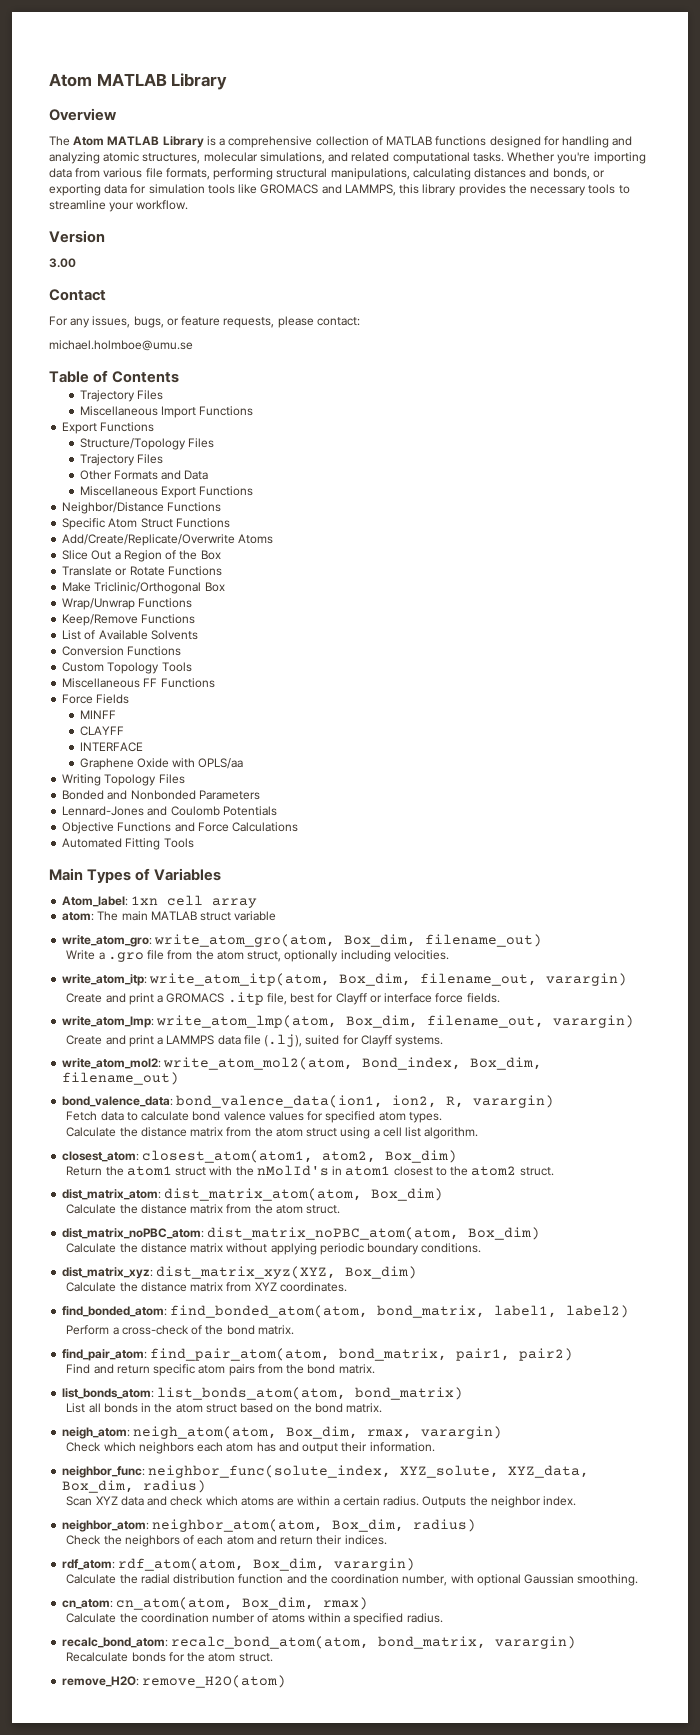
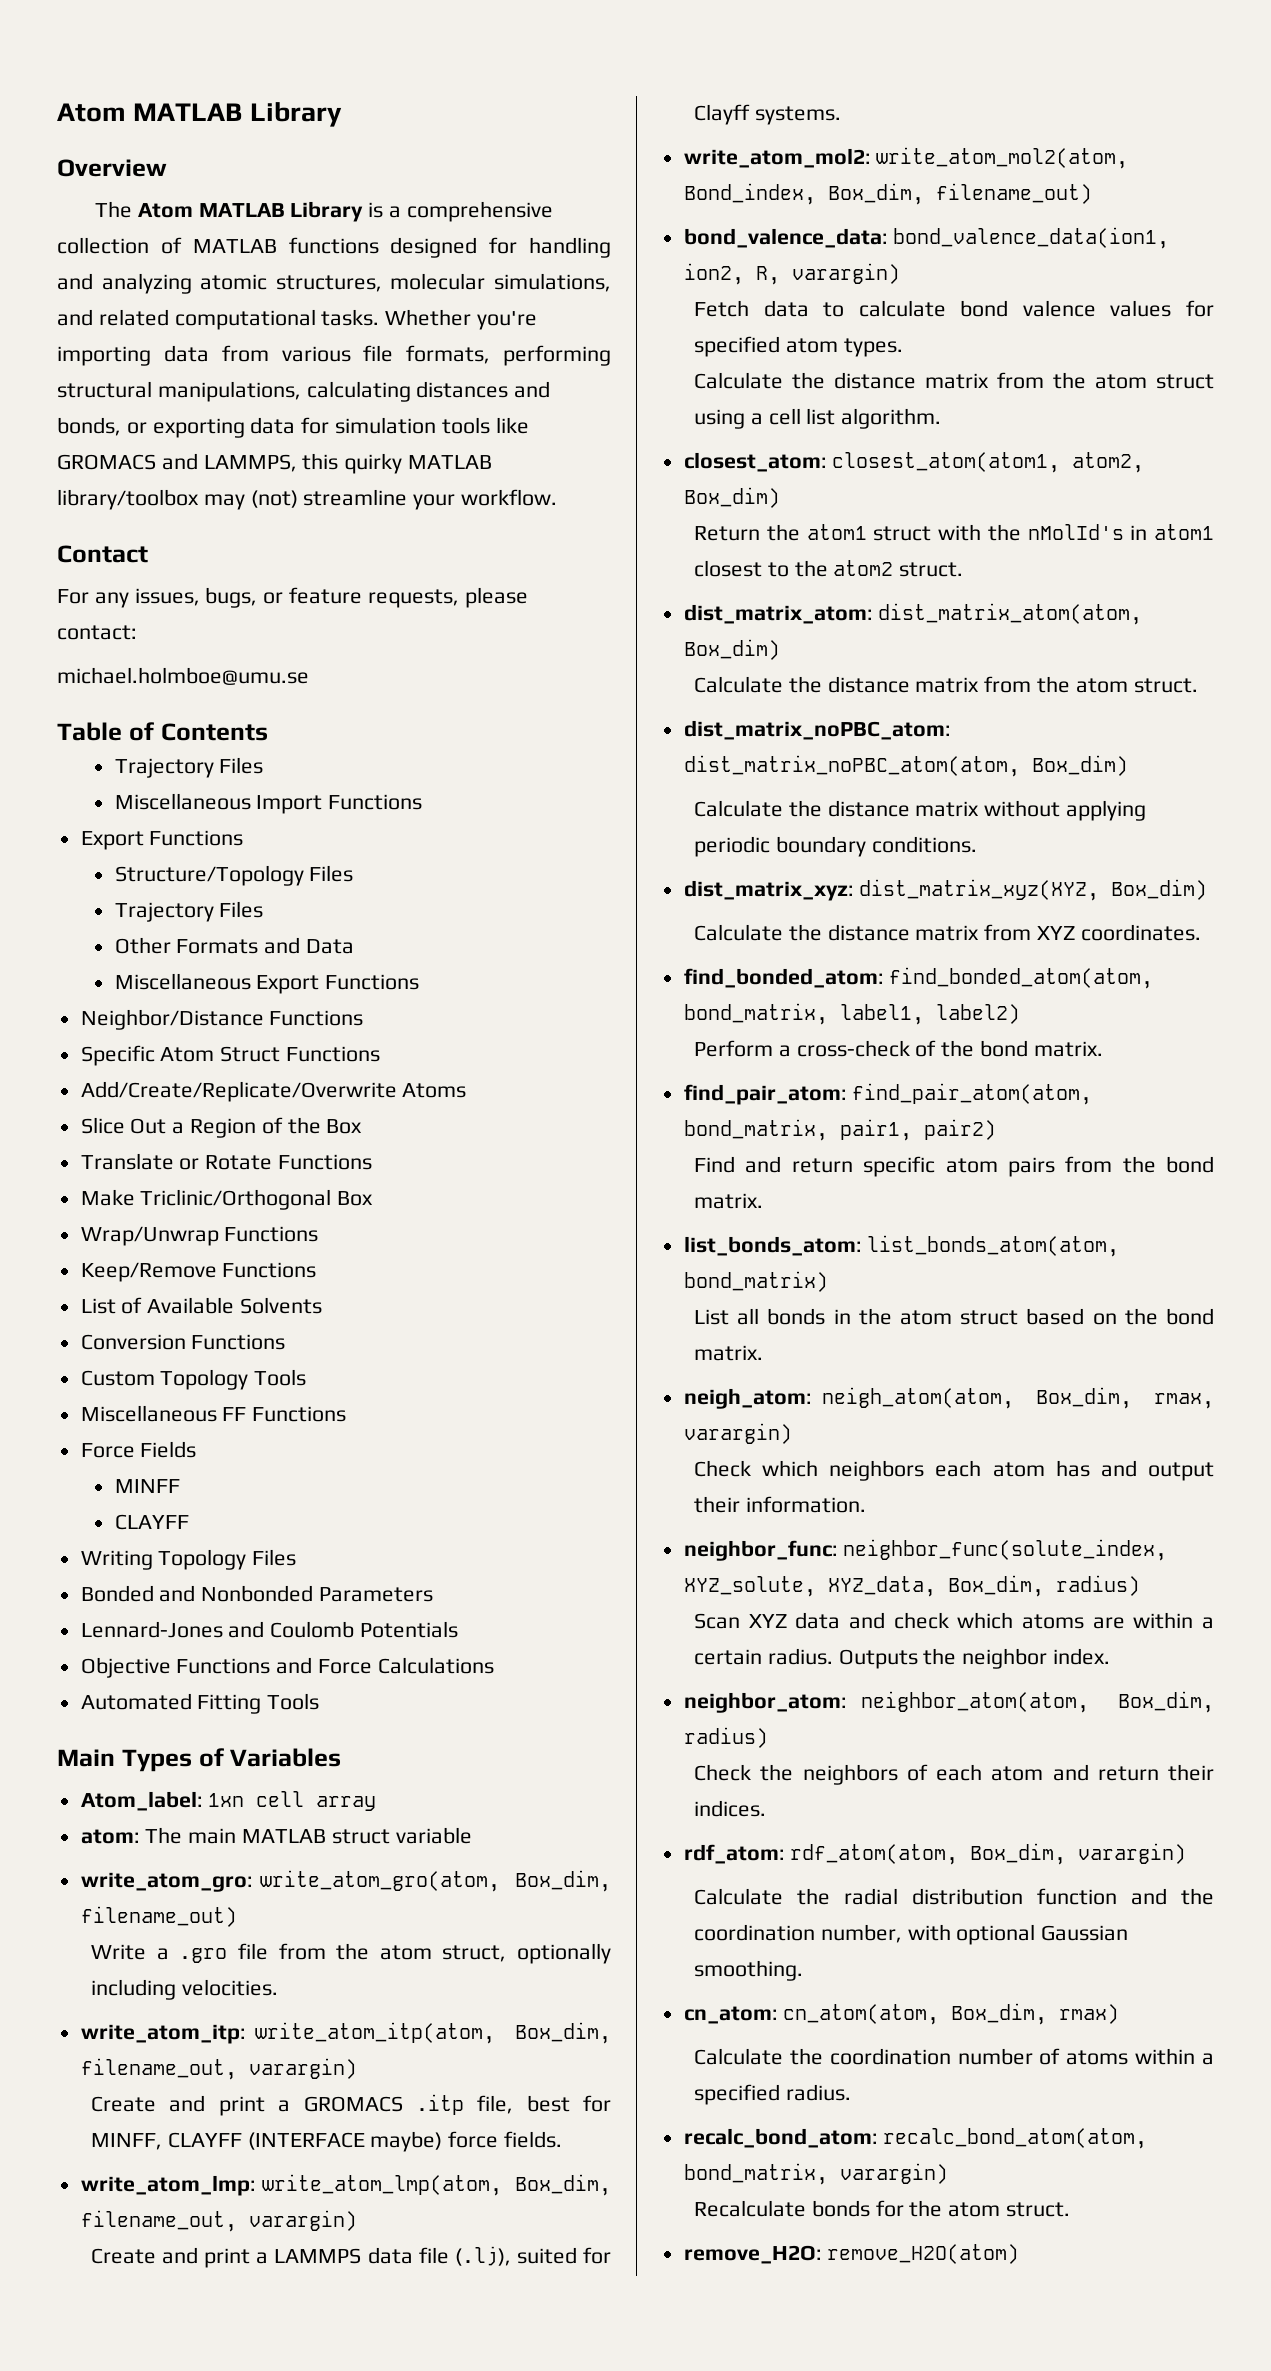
[422,184,630,196] library provides the necessary tools to -> [344,453,493,474] [57,489,298,510] quirky MATLAB library/toolbox may (not)
[49,230,105,243] [49,258,76,268] // Version // 3.00 -> (558, 497) none
[79,742,143,752] [79,758,244,770] // INTERFACE // Graphene Oxide with OPLS/aa -> (189, 1522) none
[335,993,433,1005] Clayff or interface -> [91,2131,443,2152] MINFF, CLAYFF (INTERFACE maybe)

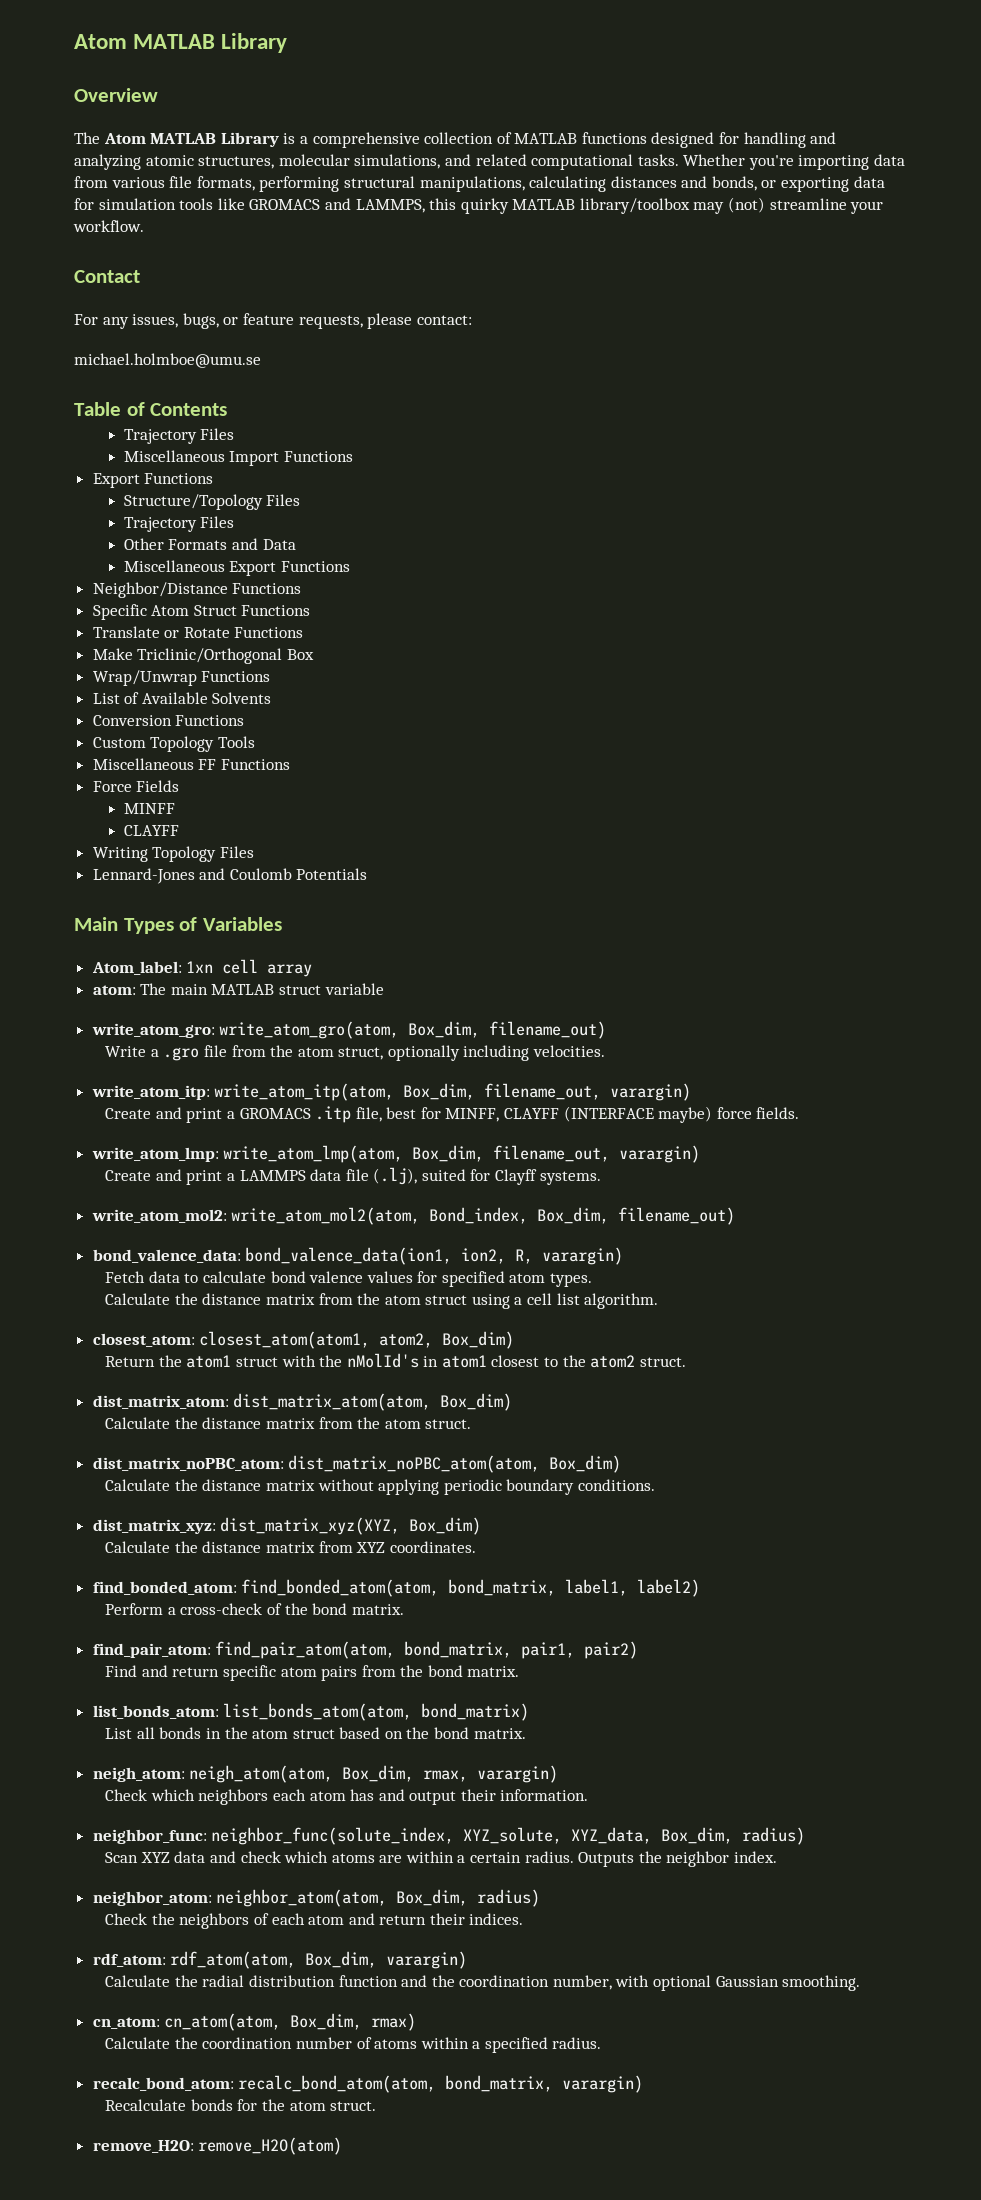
[80,1081,467,1102] [80,1117,363,1138] // Add/Create/Replicate/Overwrite Atoms // Slice Out a Region of the Box -> (311, 610) none
[80,1262,317,1282] // Keep/Remove Functions -> (271, 676) none
[80,1585,434,1602] // Bonded and Nonbonded Parameters -> (254, 852) none
[80,1657,494,1678] [80,1693,320,1714] // Objective Functions and Force Calculations // Automated Fitting Tools -> (368, 874) none

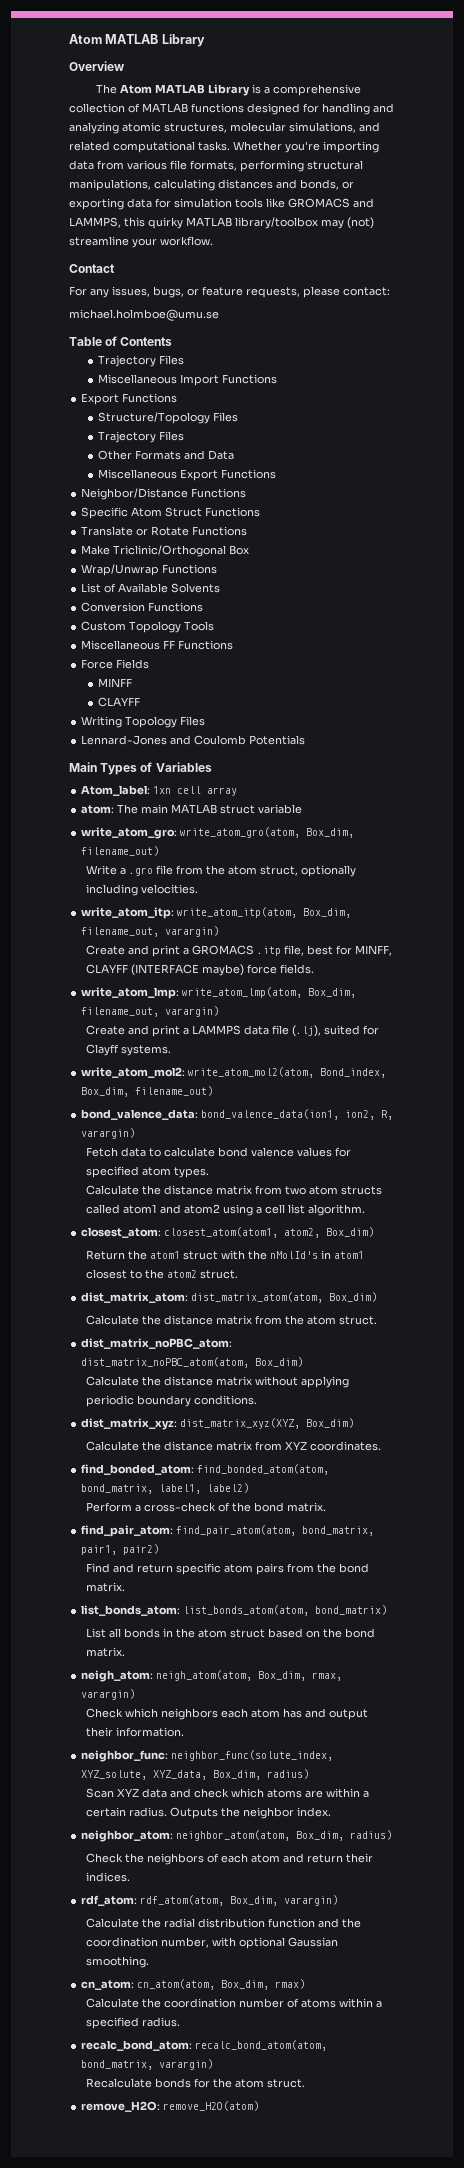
[357,1293,468,1305] the atom struct -> [284,1186,382,1195] [85,1204,220,1214] two atom structs called atom1 and atom2

